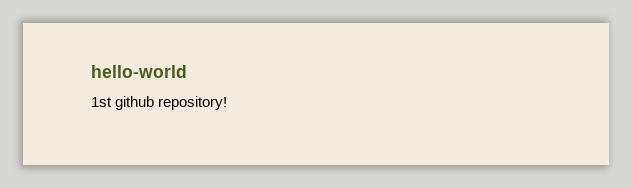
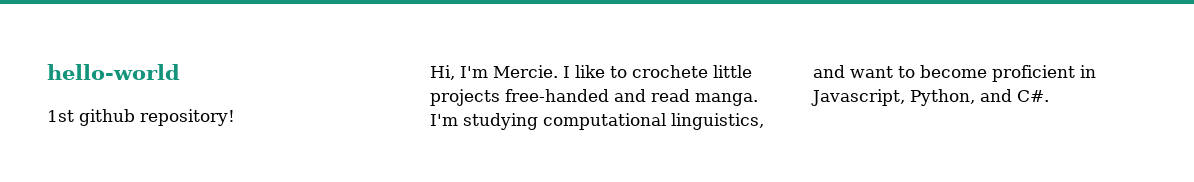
(228, 103) none -> [430,65,752,80] [430,89,758,106] [430,113,764,130] [813,65,1096,82] [811,89,1049,106] // Hi, I'm Mercie. I like to crochete little projects free-handed and read manga. I'm studying computational linguistics, and want to become proficient in Javascript, Python, and C#.

